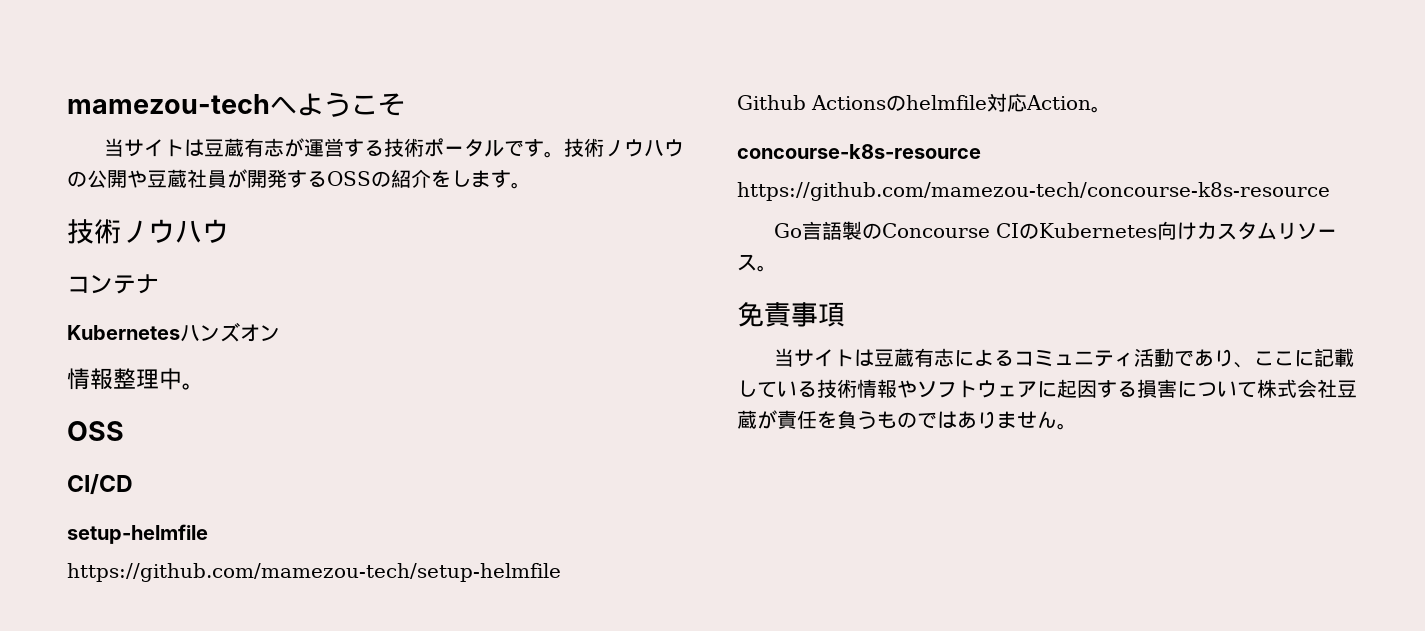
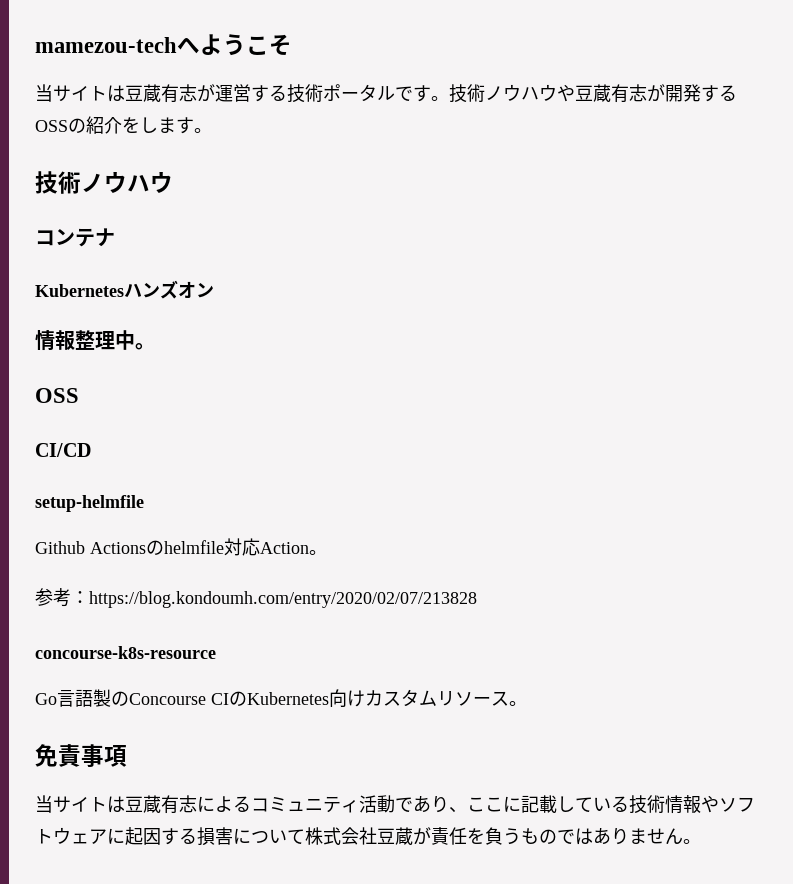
[67,169,227,188] の公開や豆蔵社員 -> [557,84,647,103] や豆蔵有志
[67,563,561,582] // https://github.com/mamezou-tech/setup-helmfile -> (144, 503) none
(1111, 109) none -> [35,588,477,608] // 参考：https://blog.kondoumh.com/entry/2020/02/07/213828
[737,182,1330,201] // https://github.com/mamezou-tech/concourse-k8s-resource -> (216, 652) none

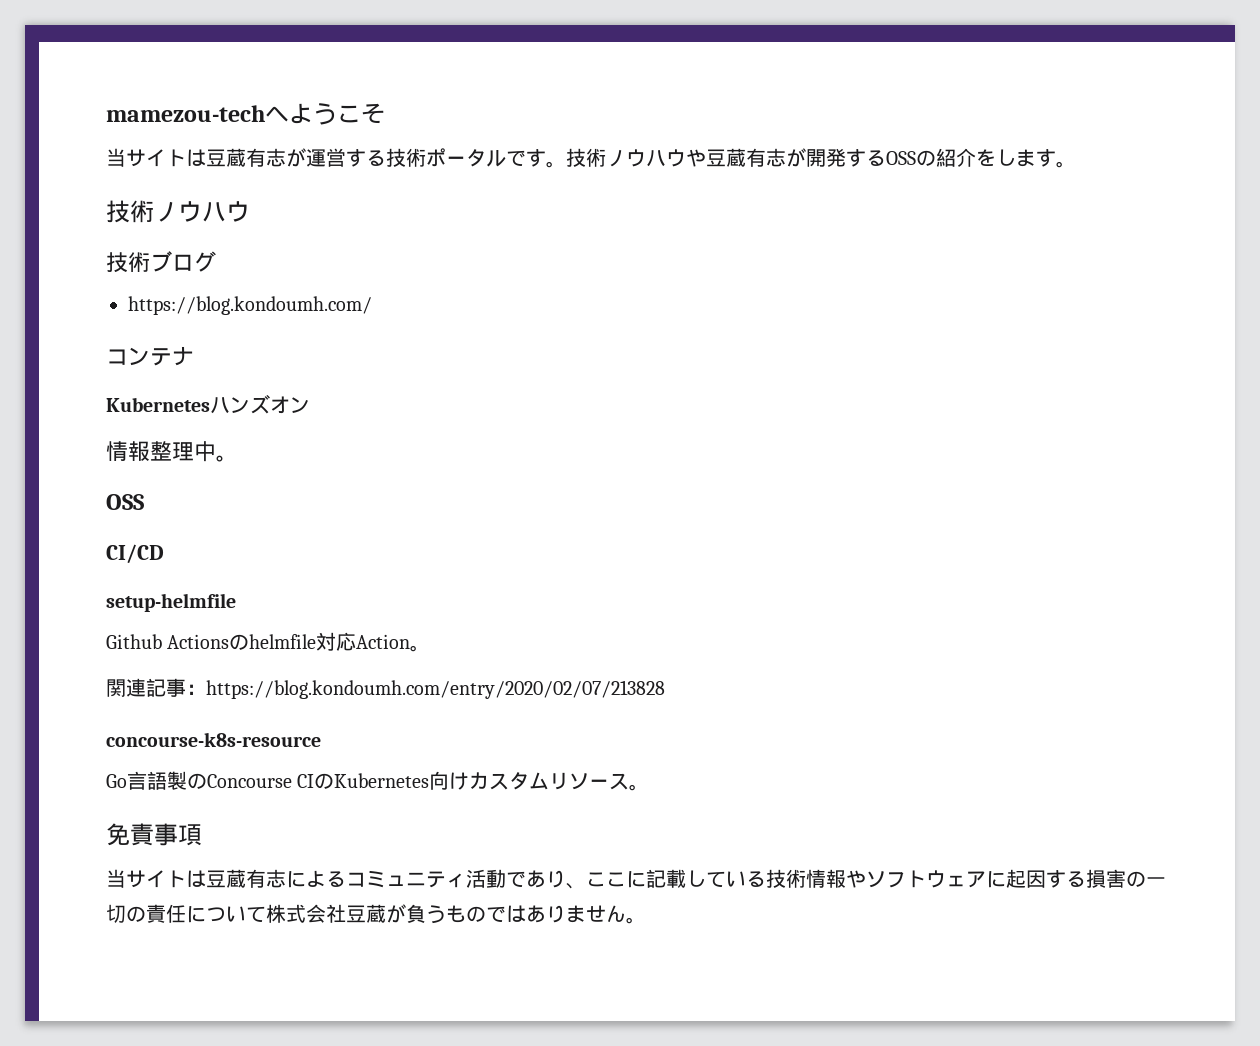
(173, 182) none -> [106,251,216,273] [128,296,372,315] // 技術ブログ // https://blog.kondoumh.com/
[35,588,71,607] 参考 -> [106,678,186,697] 関連記事
(233, 836) none -> [1126,871,1166,887] [106,904,186,923] の一切の責任
[431,827,485,845] 責任を -> (406, 913) none

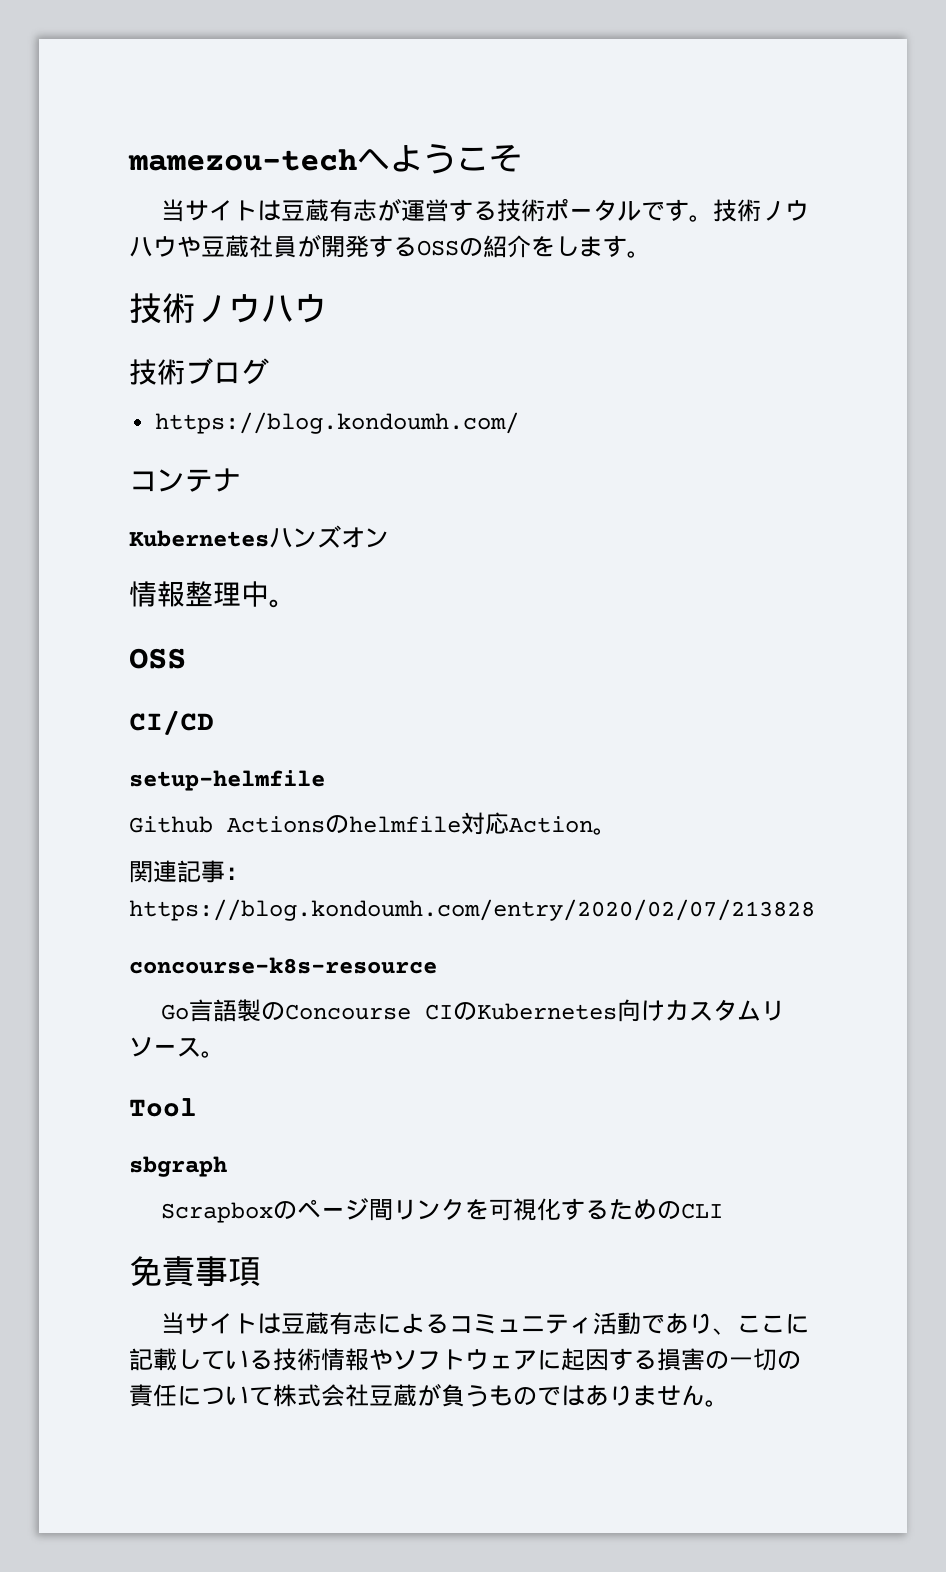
[746,148,786,167] 有志 -> [249,235,297,258] 社員
(650, 787) none -> [129,1098,197,1117] [129,1156,227,1177] [161,1198,724,1223] // Tool // sbgraph // Scrapboxのページ間リンクを可視化するためのCLI

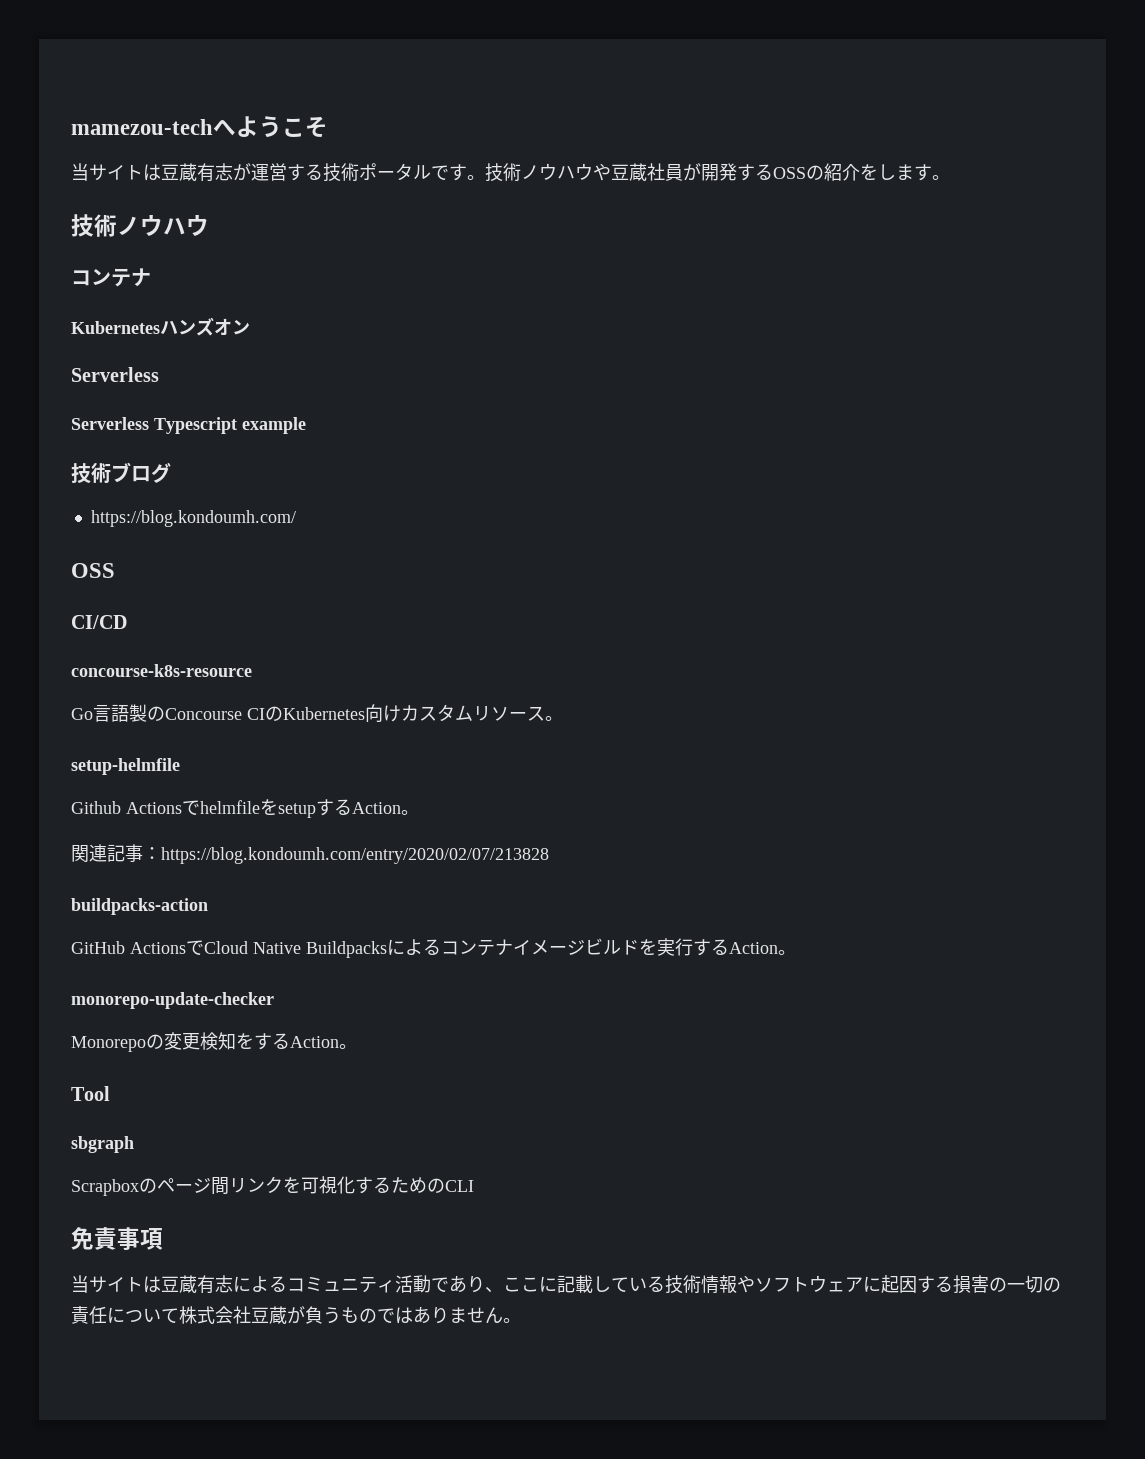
[129,358,269,385] [155,412,520,434] // 技術ブログ // https://blog.kondoumh.com/ -> (209, 225) none
[129,581,297,608] [129,648,186,669] [129,710,214,735] [129,770,325,791] [129,812,617,835] [129,860,249,883] [129,899,815,921] 情報整理中。 // OSS // CI/CD // setup-helmfile // Github Actionsのhelmfile対応Action。 // 関連記事：https://blog.kondoumh.com/entry/2020/02/07/213828 -> [71,367,159,382] [71,417,306,434] [71,462,171,484] [90,510,296,527] [71,563,115,578] [71,615,127,629] Serverless // Serverless Typescript example // 技術ブログ // https://blog.kondoumh.com/ // OSS // CI/CD
(225, 1054) none -> [71,758,180,775] [71,799,419,818] [71,844,549,864] [71,898,208,915] [71,938,796,958] [71,992,274,1009] [71,1032,357,1052] // setup-helmfile // Github ActionsでhelmfileをsetupするAction。 // 関連記事：https://blog.kondoumh.com/entry/2020/02/07/213828 // buildpacks-action // GitHub ActionsでCloud Native Buildpacksによるコンテナイメージビルドを実行するAction。 // monorepo-update-checker // Monorepoの変更検知をするAction。

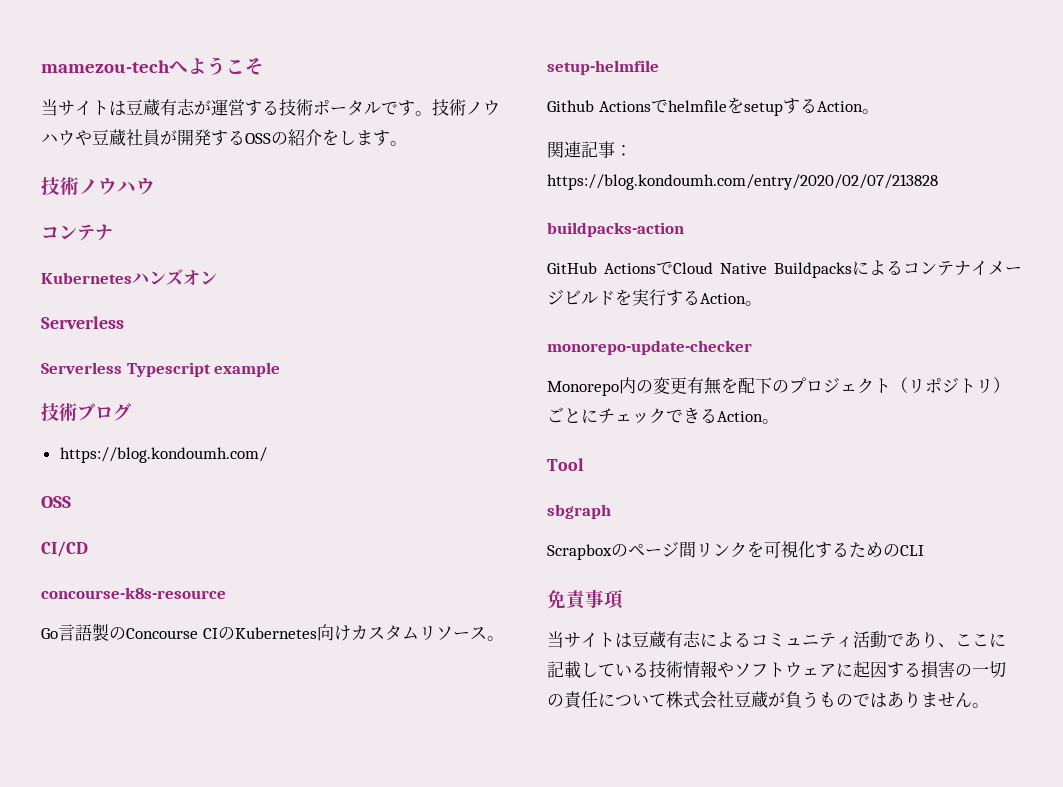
[146,1032,272,1050] の変更検知をす -> [619,377,1010,395] [547,407,700,424] 内の変更有無を配下のプロジェクト（リポジトリ）ごとにチェックでき

